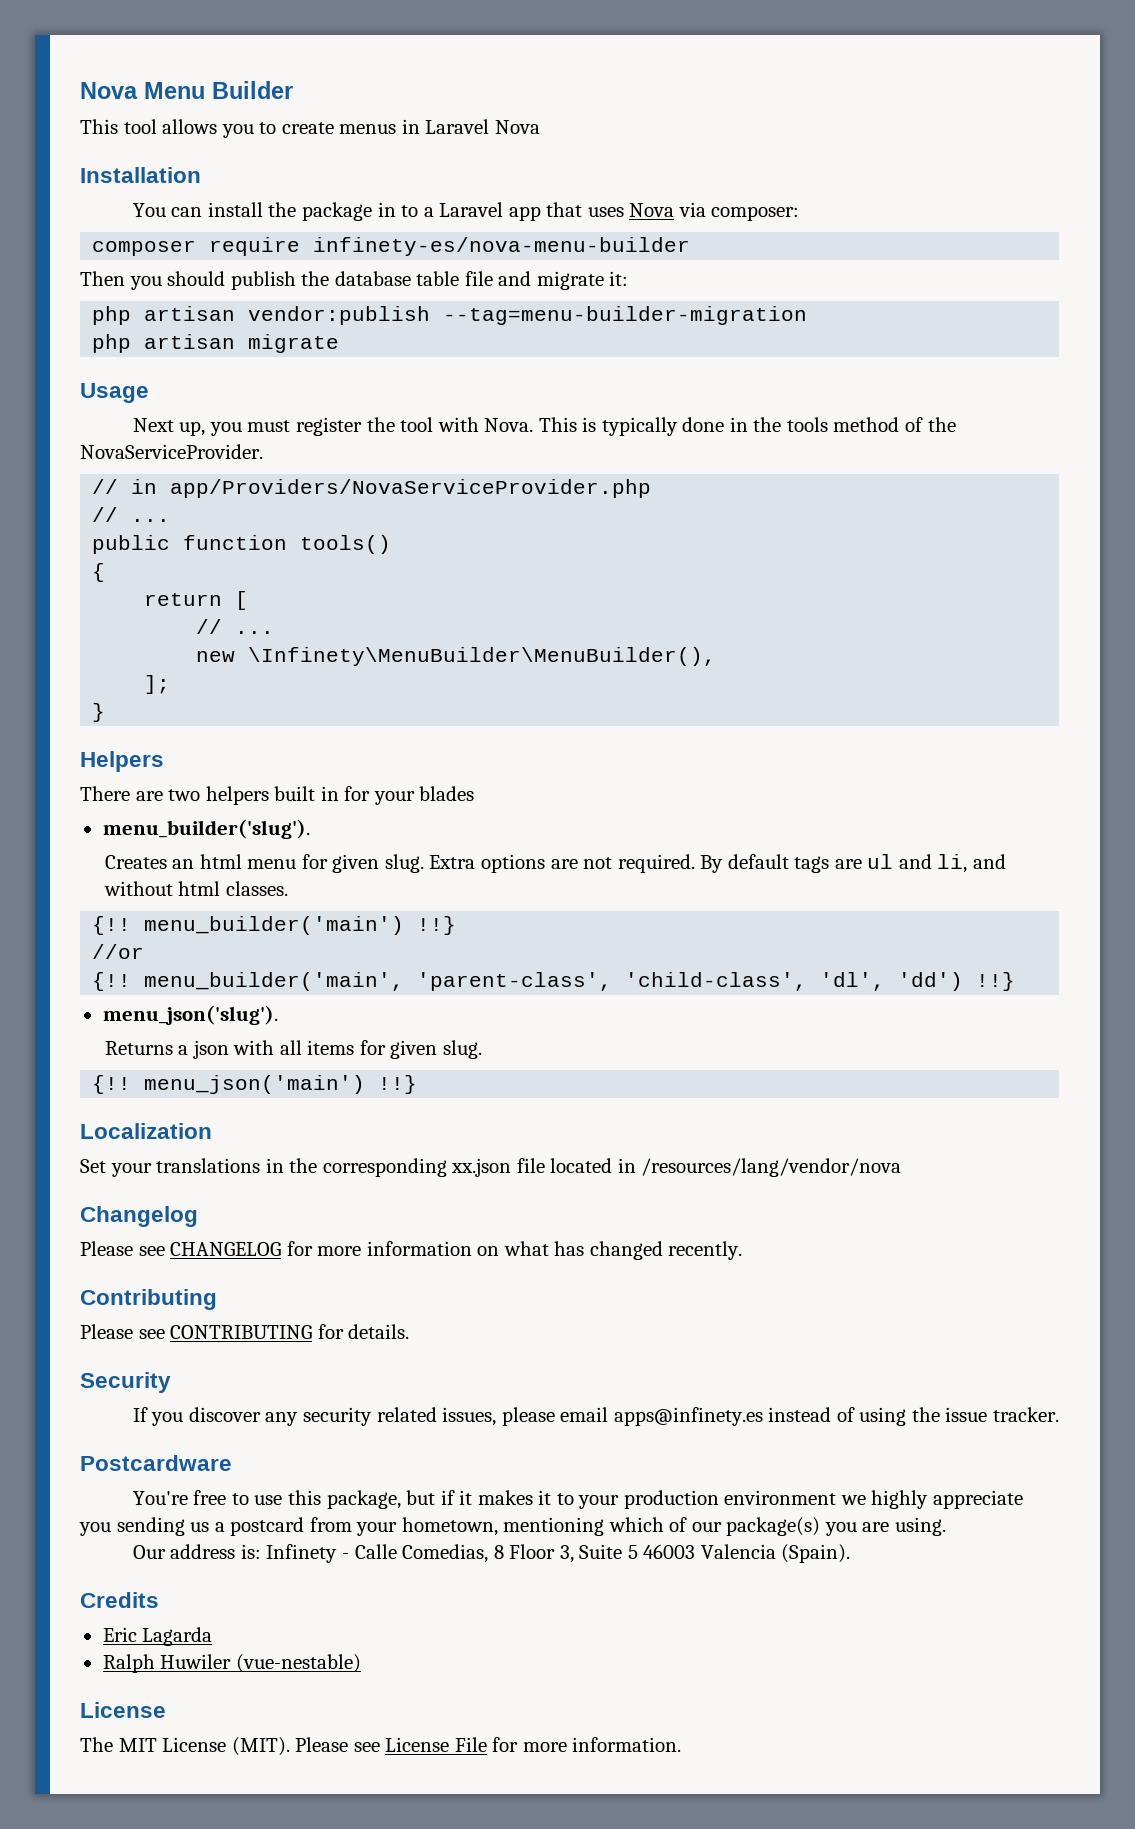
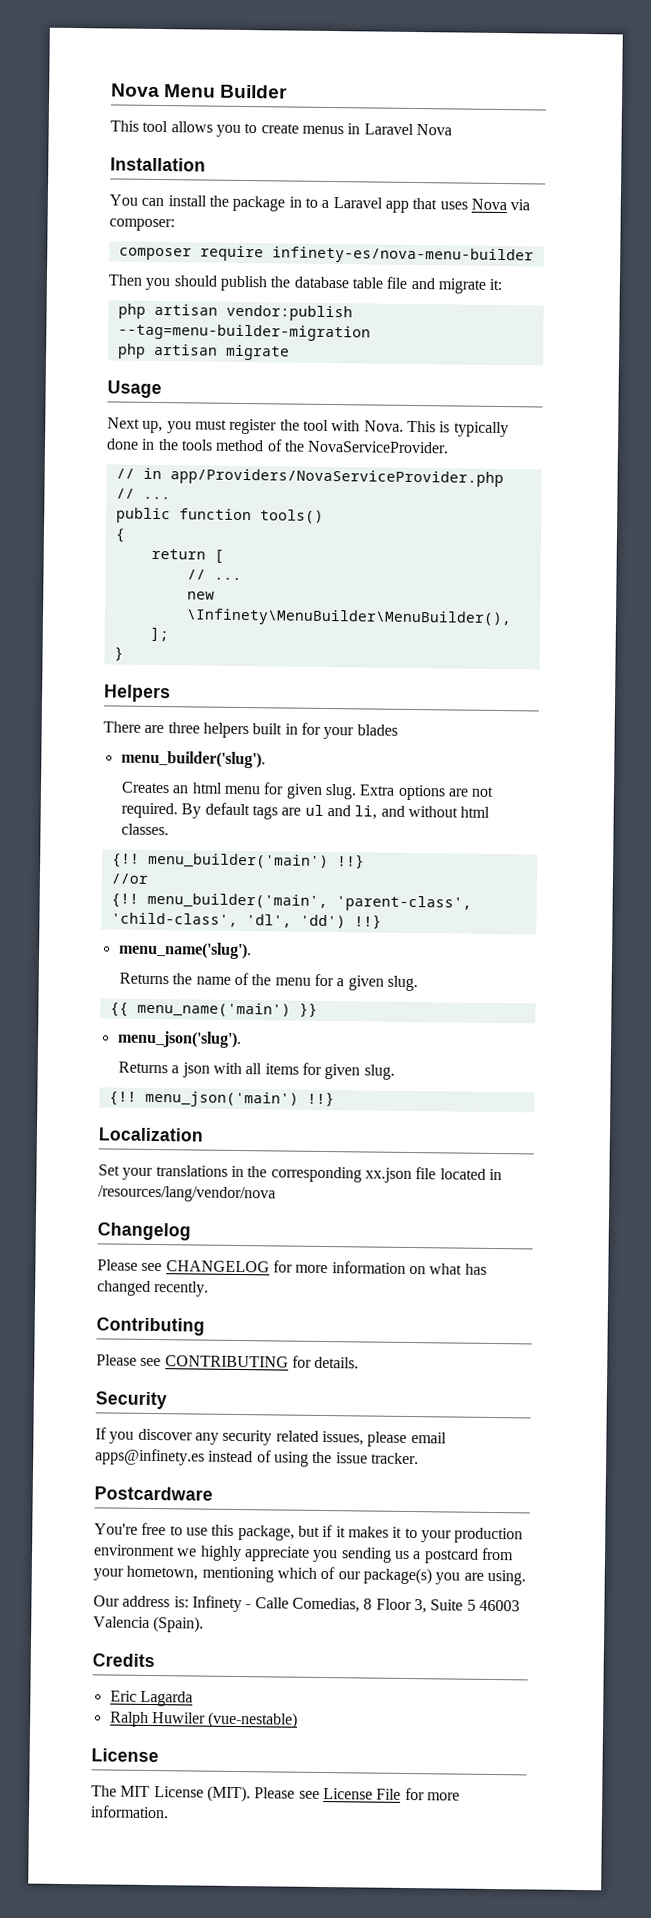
[168,789,201,801] two -> [167,722,200,734] three
(1016, 981) none -> [118,941,252,960] [119,972,418,992] [109,1001,318,1018] // menu_name('slug'). // Returns the name of the menu for a given slug. // {{ menu_name('main') }}

